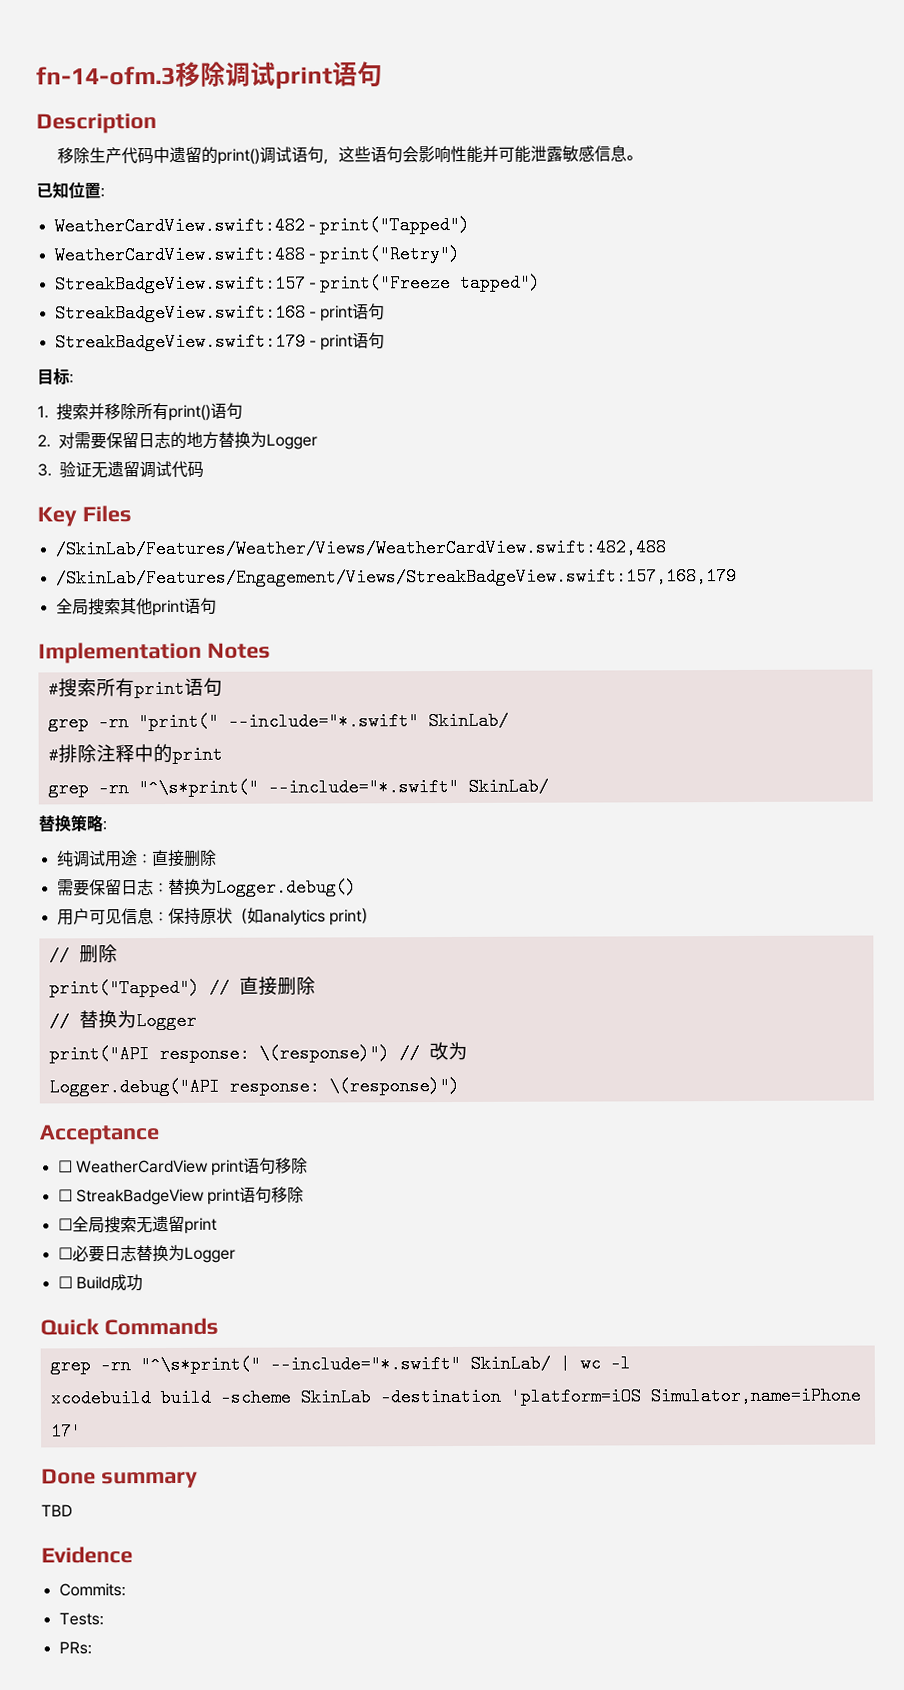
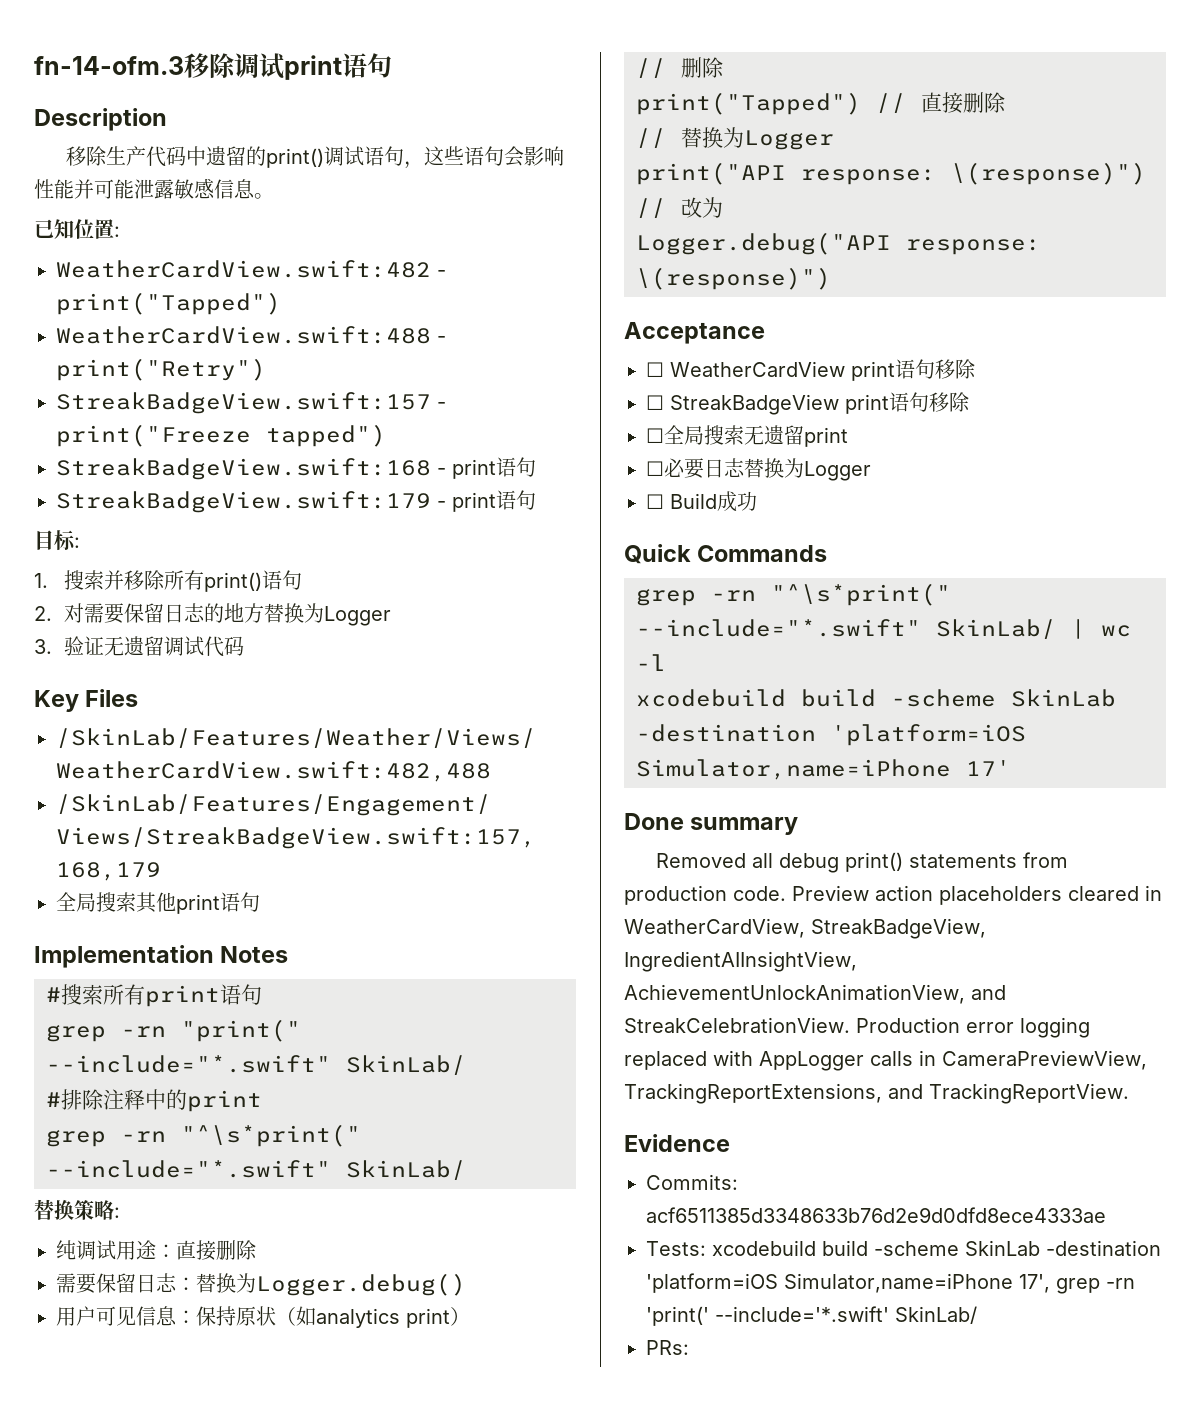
[41,1504,73,1517] TBD -> [655,852,1068,873] [624,885,1162,905] [624,918,986,939] [624,951,857,972] [624,984,1006,1004] [624,1017,1090,1038] [624,1050,1147,1071] [624,1083,1129,1104] Removed all debug print() statements from production code. Preview action placeholders cleared in WeatherCardView, StreakBadgeView, IngredientAIInsightView, AchievementUnlockAnimationView, and StreakCelebrationView. Production error logging replaced with AppLogger calls in CameraPreviewView, TrackingReportExtensions, and TrackingReportView.
(126, 1590) none -> [646,1207,1106,1223] acf6511385d3348633b76d2e9d0dfd8ece4333ae
(104, 1619) none -> [712,1240,1161,1256] [646,1273,1135,1294] [646,1306,977,1326] xcodebuild build -scheme SkinLab -destination 'platform=iOS Simulator,name=iPhone 17', grep -rn 'print(' --include='*.swift' SkinLab/

